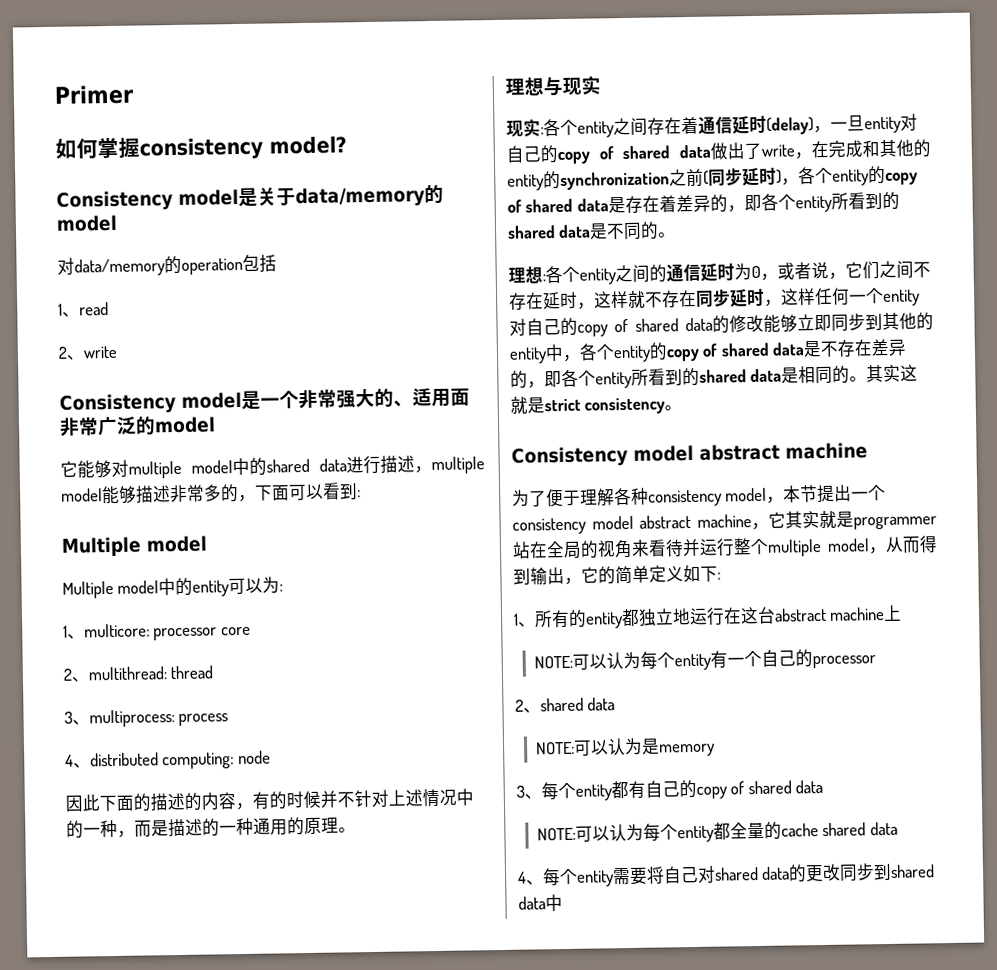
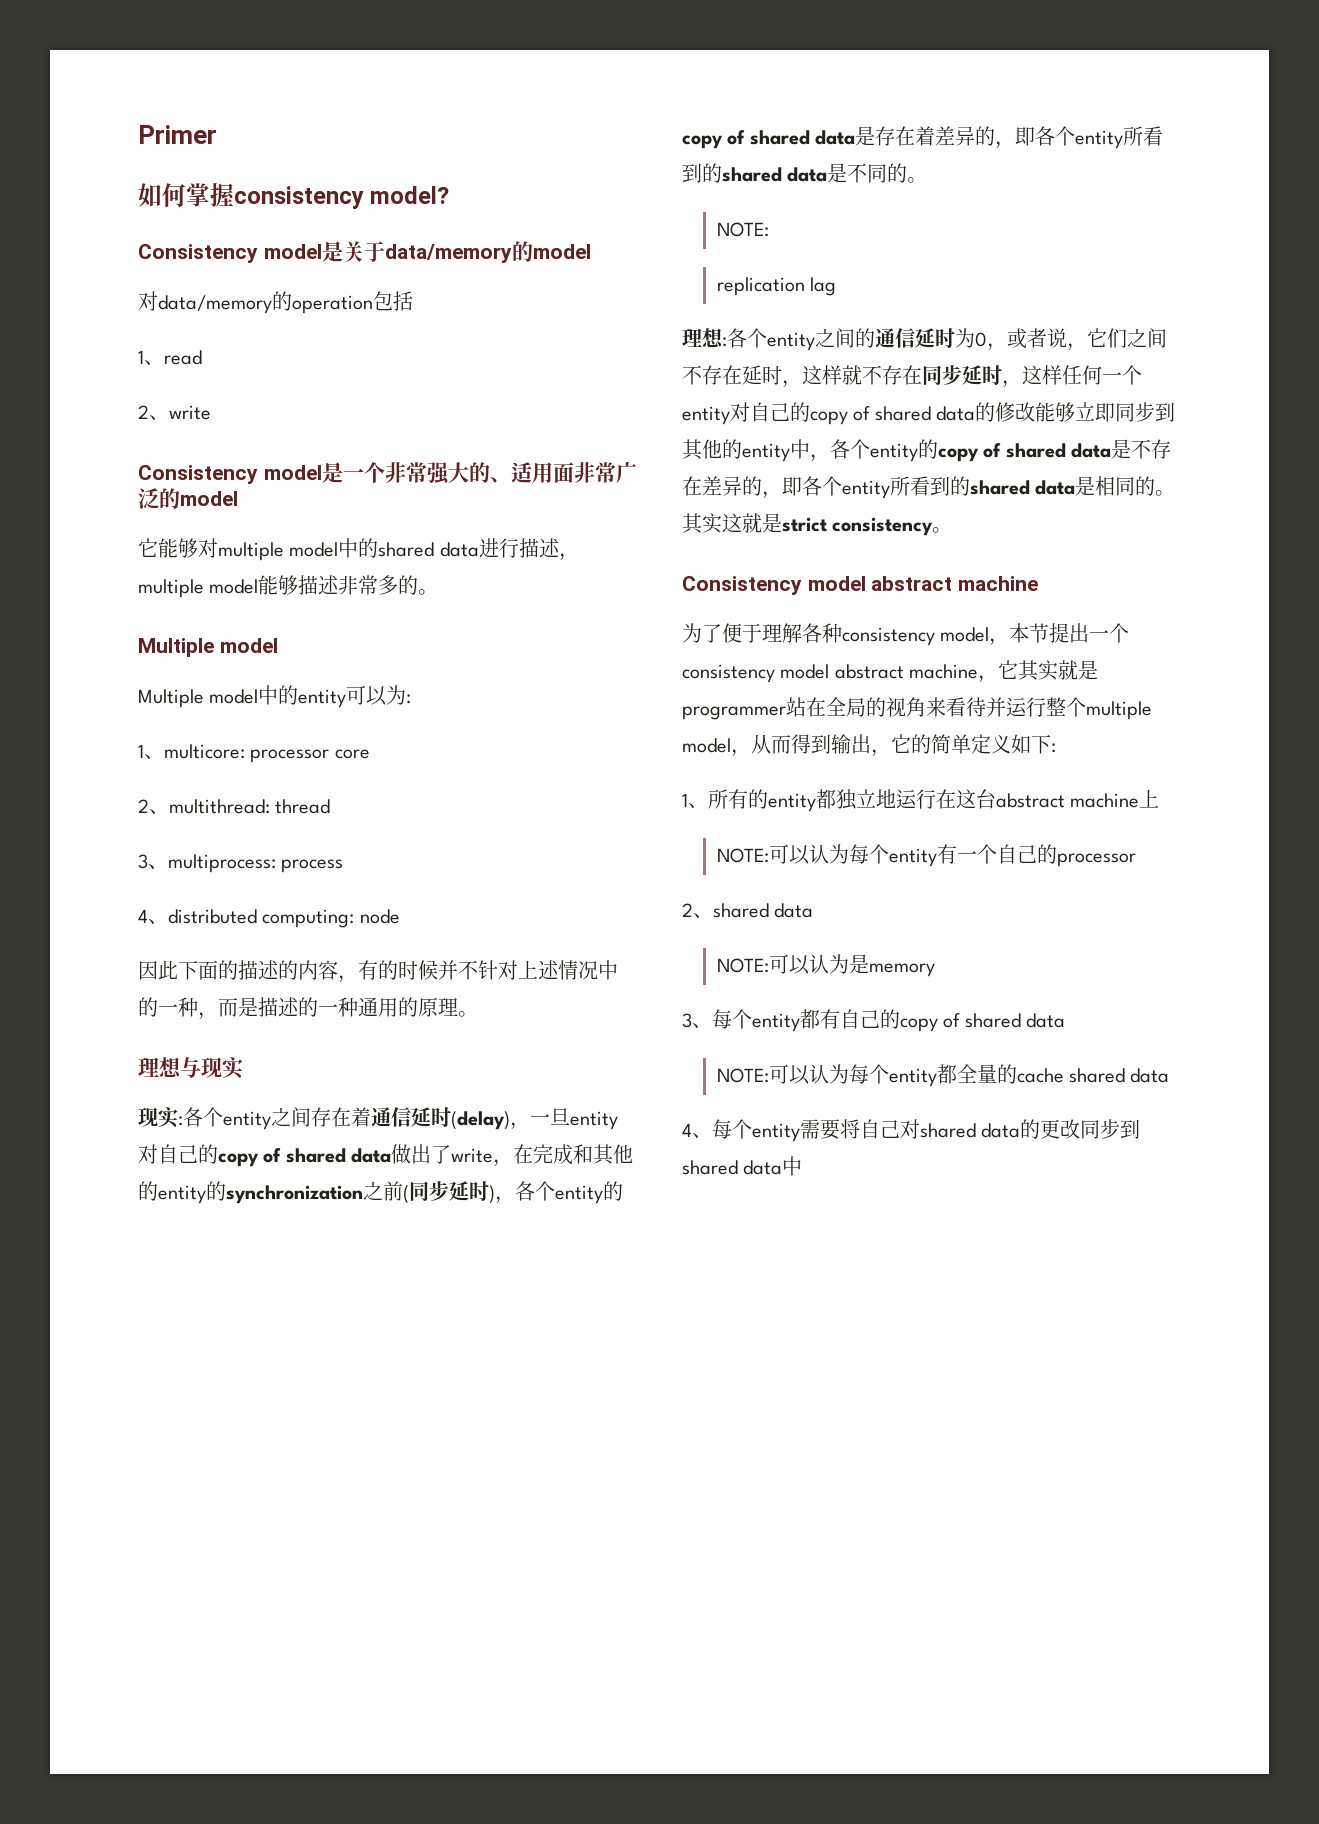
[238,482,361,503] ，下面可以看到: -> [418,589,439,595] 。
(677, 235) none -> [716,222,769,237] [716,277,837,296] // NOTE: // replication lag

